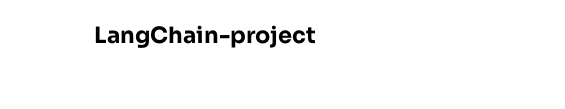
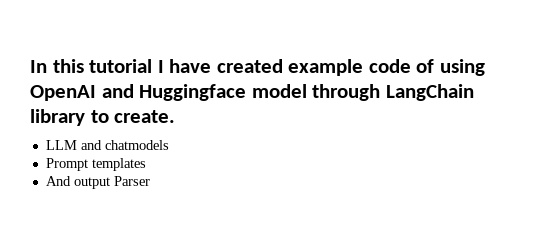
[94,25,316,48] LangChain-project -> [30,59,485,76] [30,84,474,101] [30,109,176,126] [45,140,169,150] [45,158,146,171] [45,176,150,189] In this tutorial I have created example code of using OpenAI and Huggingface model through LangChain library to create. // LLM and chatmodels // Prompt templates // And output Parser

